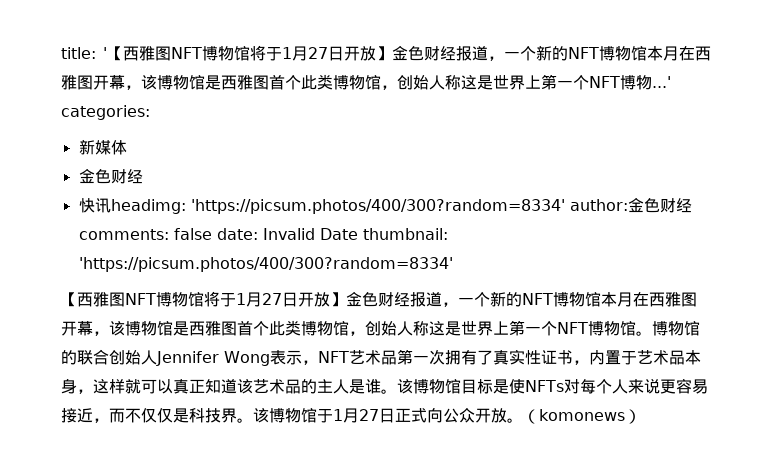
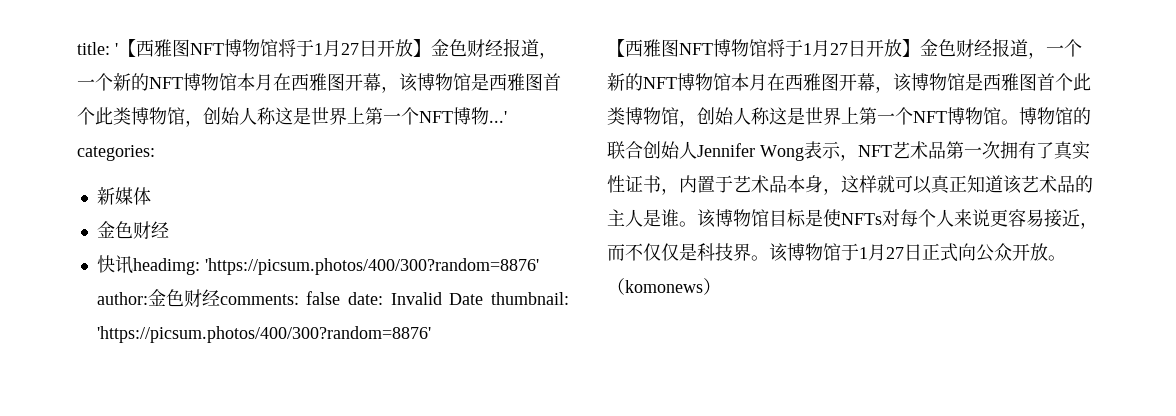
[190,199,565,214] 'https://picsum.photos/400/300?random=8334' -> [204,258,539,275] 'https://picsum.photos/400/300?random=8876'
[78,257,453,272] 'https://picsum.photos/400/300?random=8334' -> [96,326,431,343] 'https://picsum.photos/400/300?random=8876'

